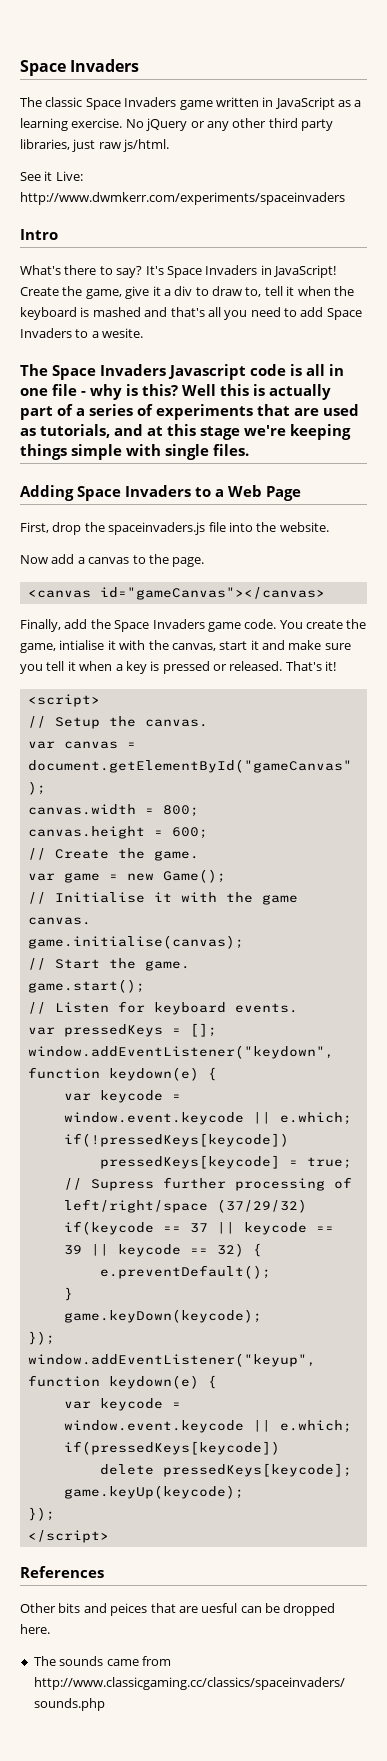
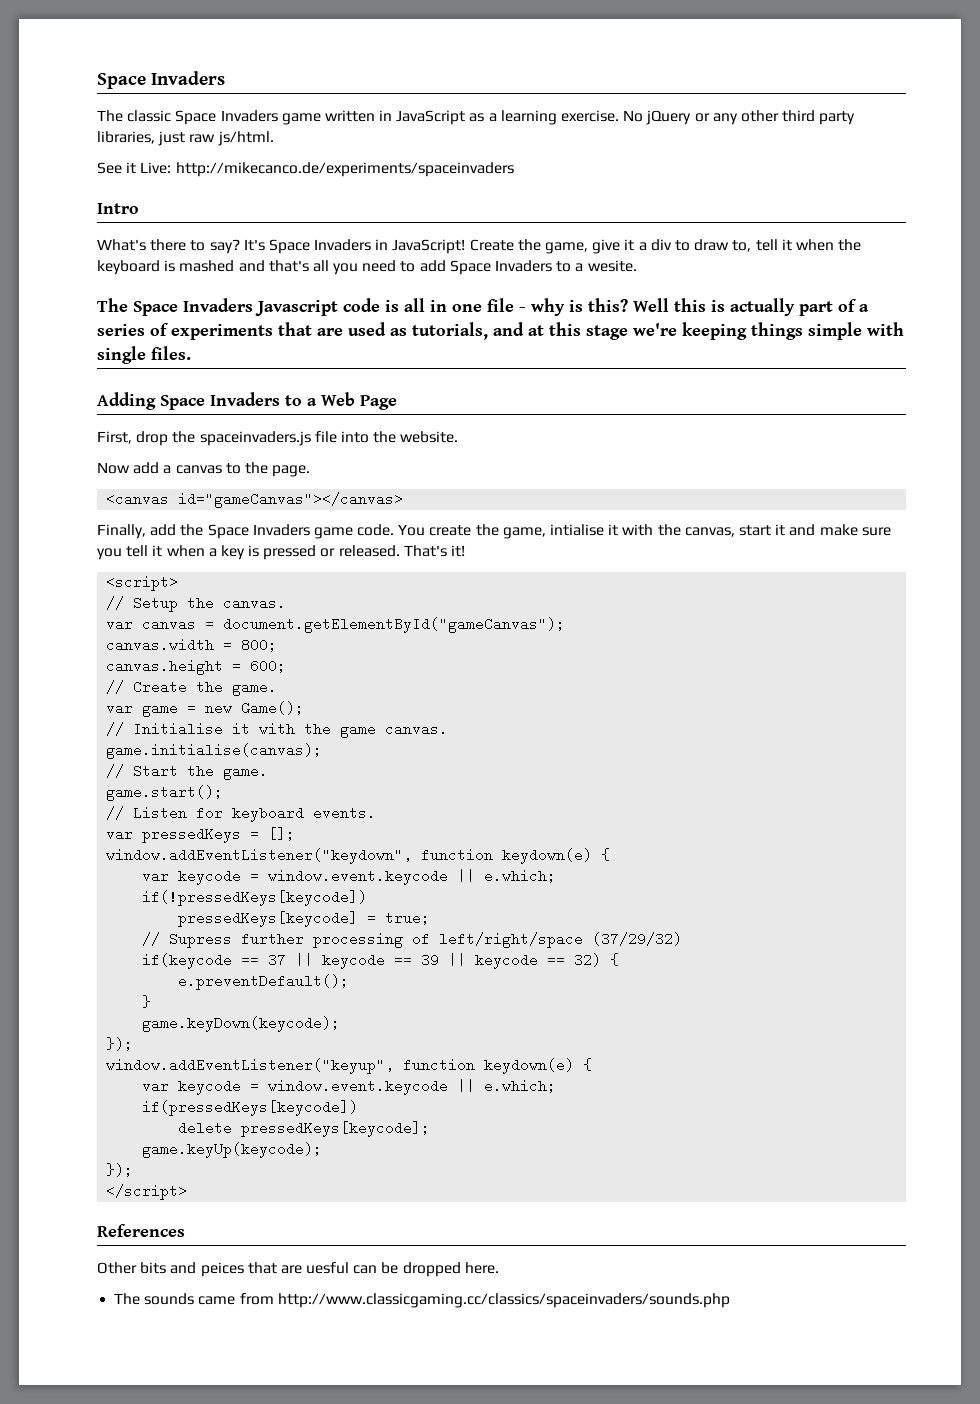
[20,192,345,205] http://www.dwmkerr.com/experiments/spaceinvaders -> [175,162,514,177] http://mikecanco.de/experiments/spaceinvaders

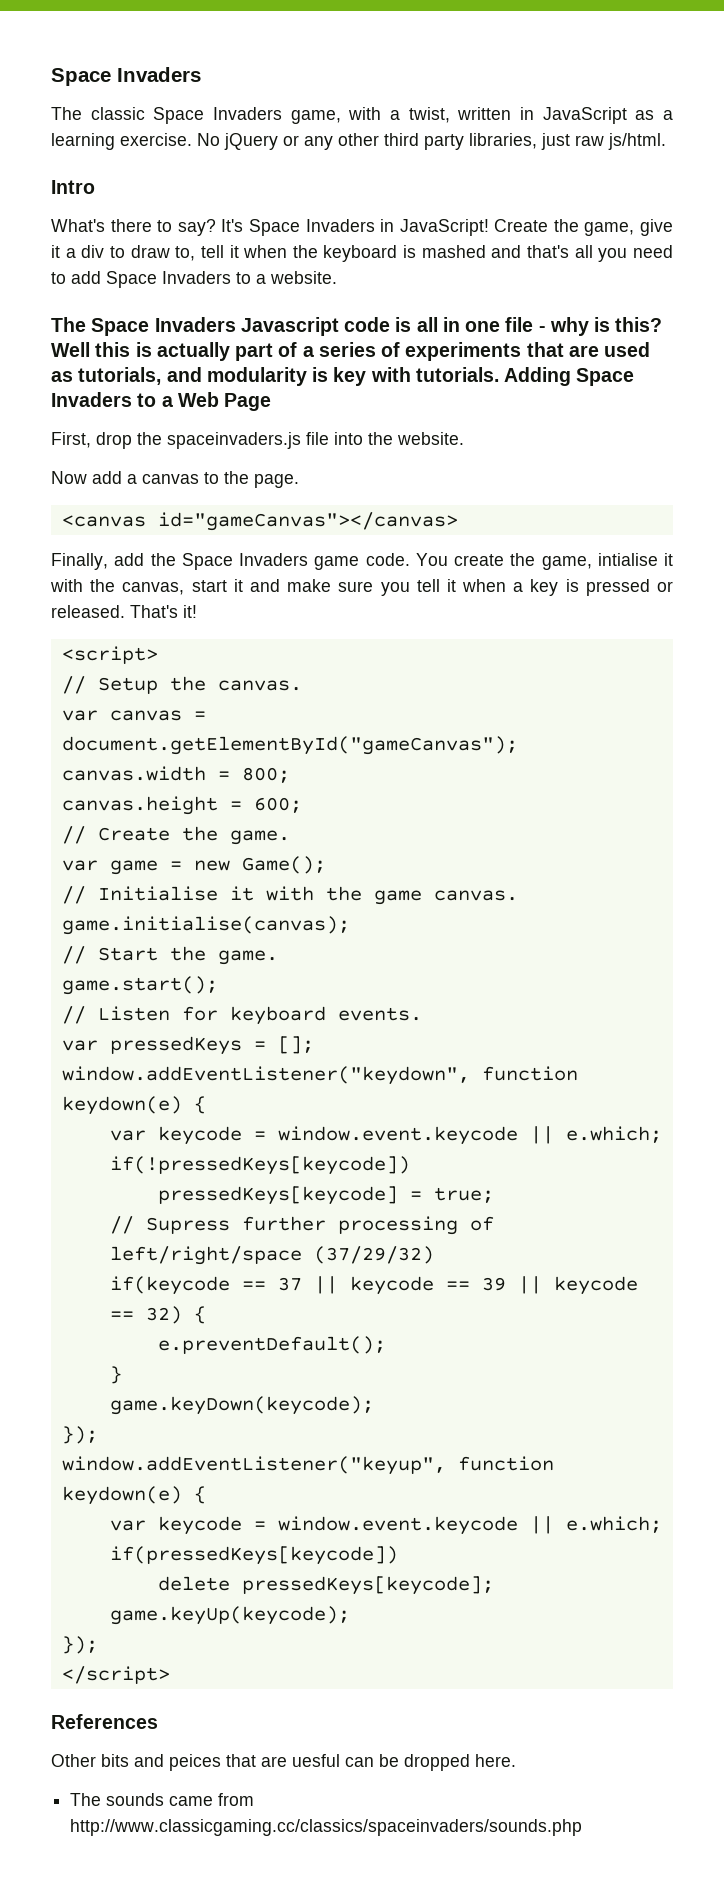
[281,113,321,125] game -> [290,107,450,124] game, with a twist,
[97,162,514,177] // See it Live: http://mikecanco.de/experiments/spaceinvaders -> (666, 141) none
[587,260,637,272] wesite. -> [270,271,337,284] website.
[528,322,904,340] [97,346,191,364] at this stage we're keeping things simple with single files. // -> [206,367,499,386] modularity is key with tutorials.

